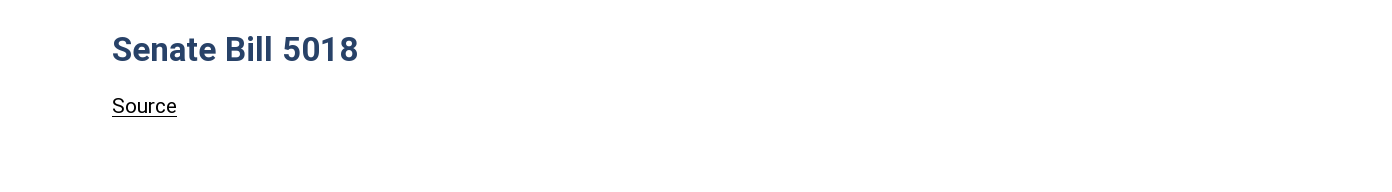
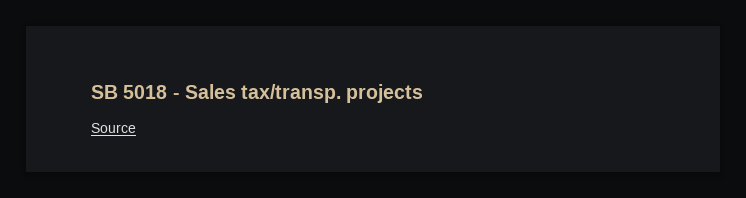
[112,36,273,61] Senate Bill -> [91,85,118,99] SB
(358, 49) none -> [172,84,424,103] - Sales tax/transp. projects

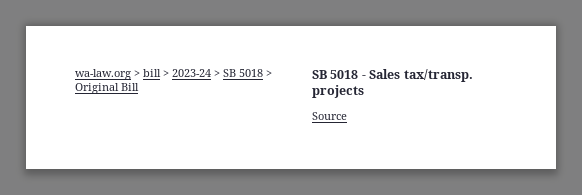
(91, 92) none -> [75,69,272,80] [75,83,139,94] wa-law.org > bill > 2023-24 > SB 5018 > Original Bill //

